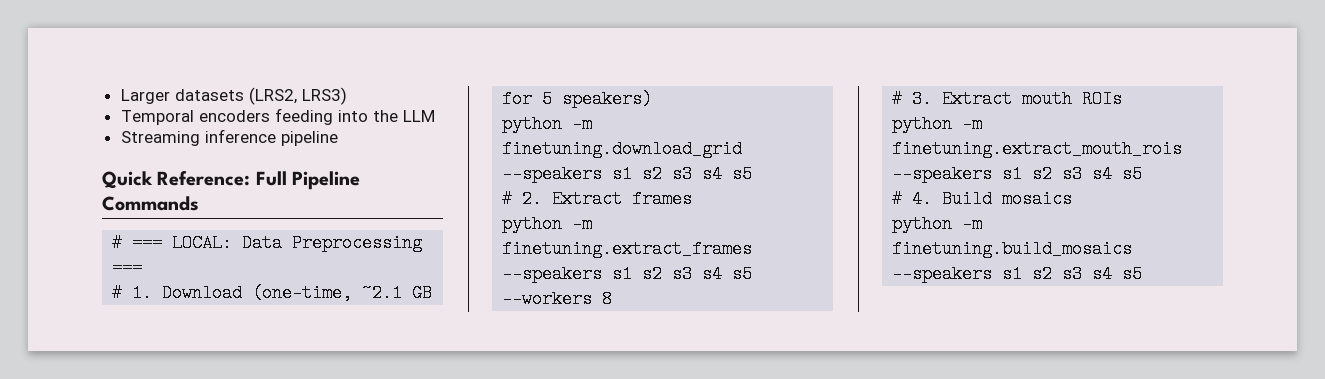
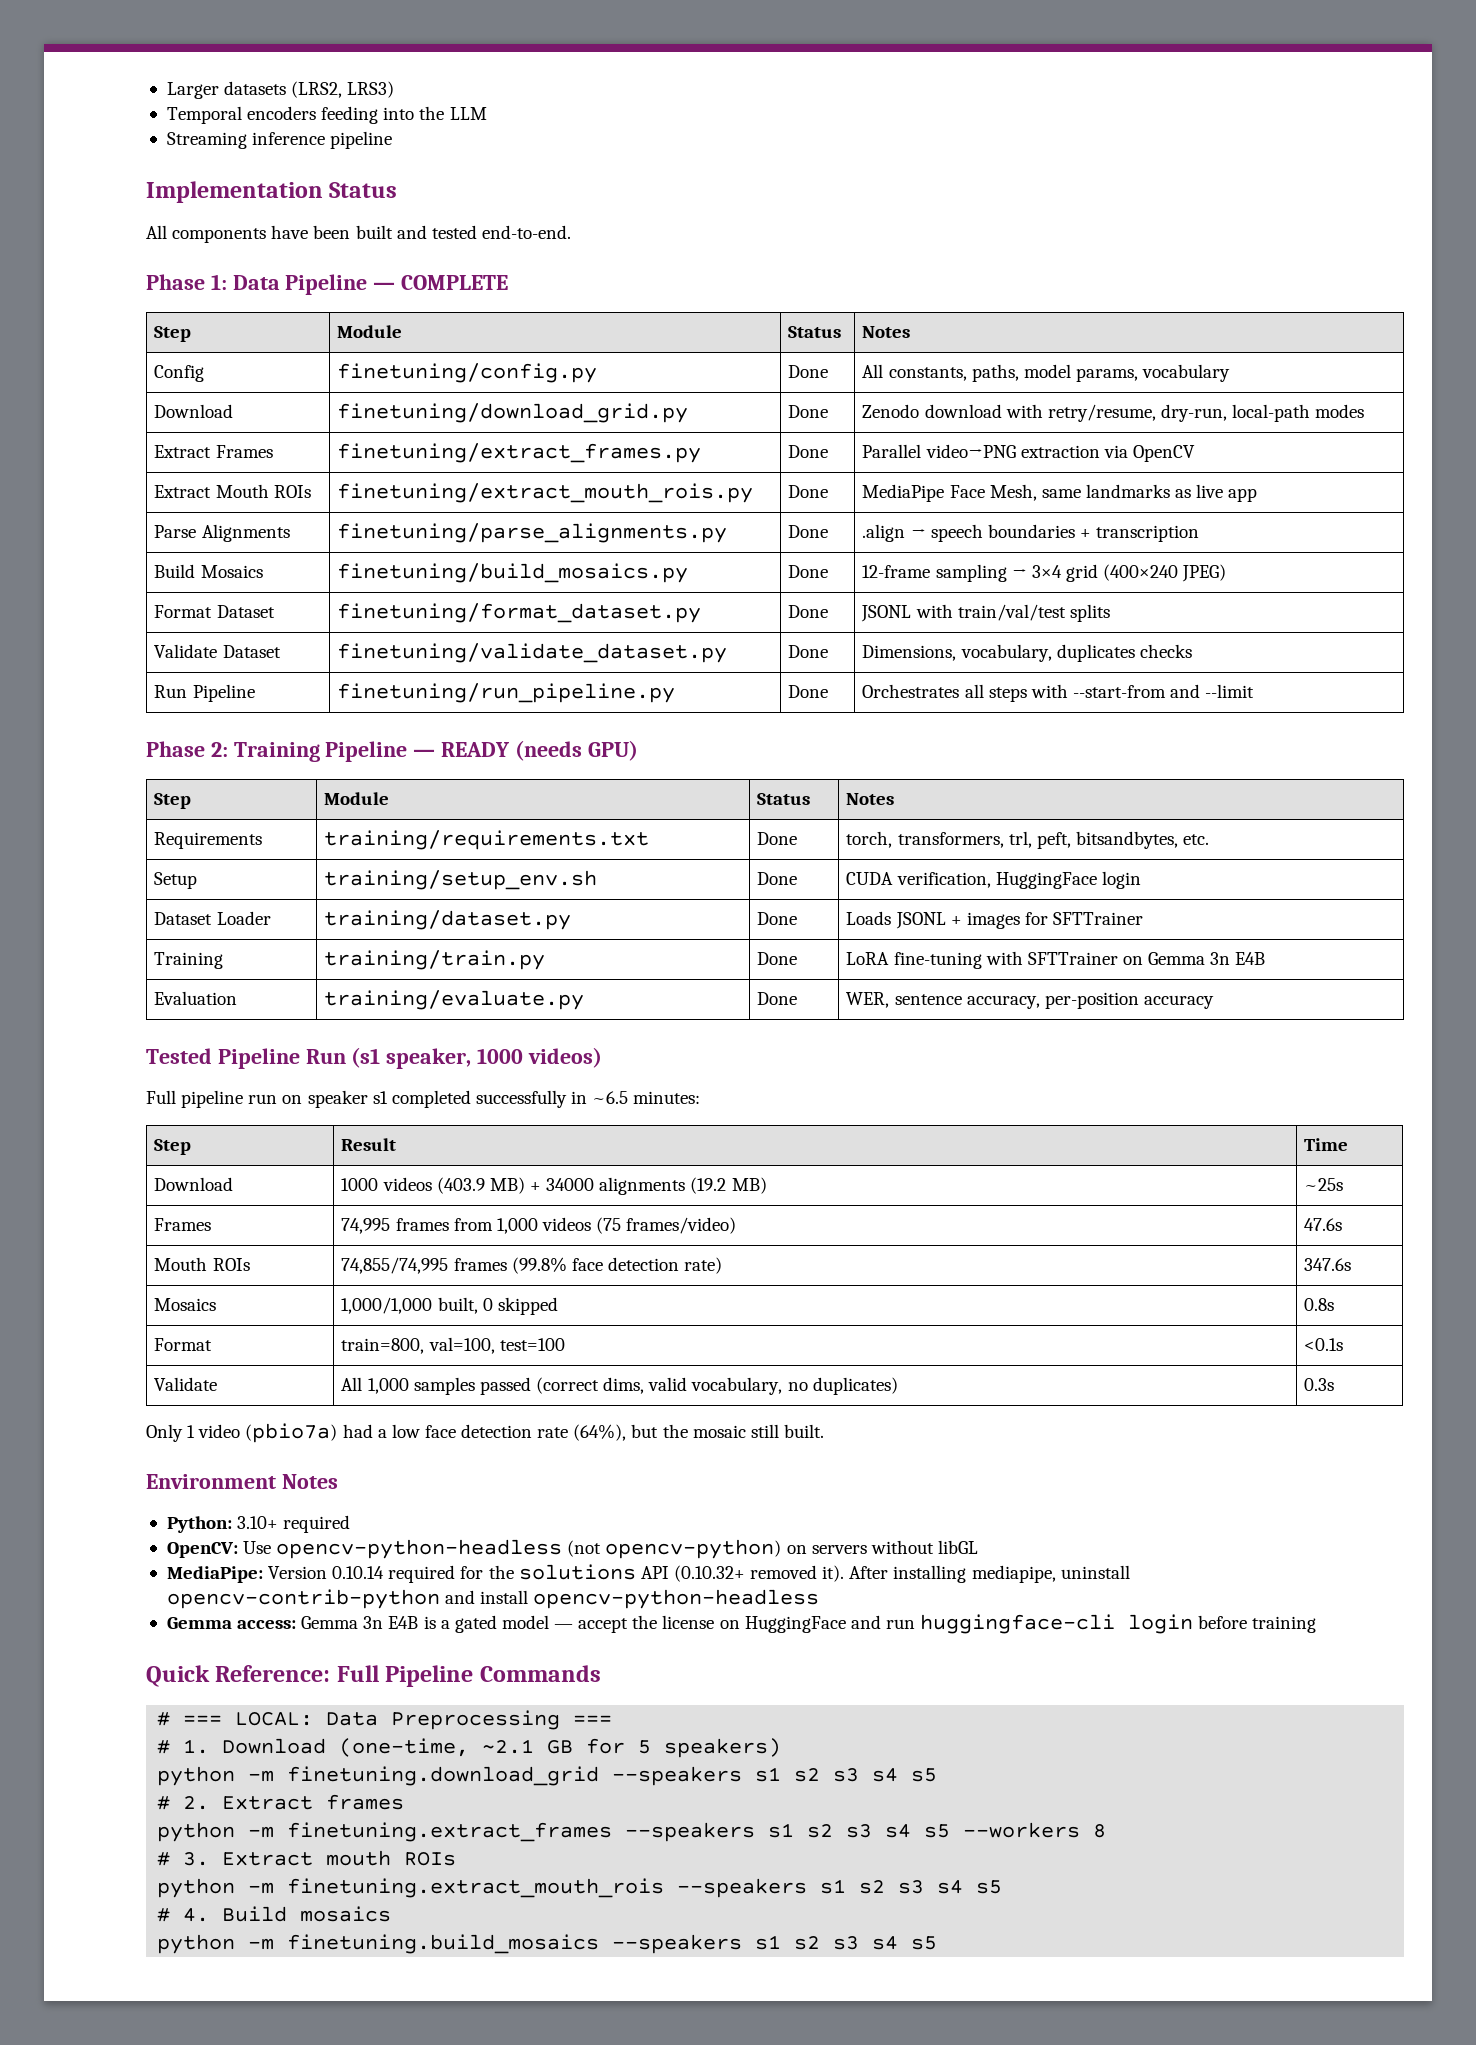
(338, 138) none -> [146,181,398,203] [146,225,571,243] [146,274,509,295] [154,326,192,342] [337,325,403,338] [788,326,842,338] [862,326,911,338] [154,365,205,382] [337,363,598,383] [788,365,829,378] [862,364,1231,382] [154,404,234,418] [337,403,689,423] [788,405,829,418] [862,404,1365,422] [154,445,273,458] [337,443,702,463] [788,445,829,458] [862,444,1195,462] [154,484,311,498] [337,483,754,503] [788,485,829,498] [862,484,1258,502] [154,524,290,542] [337,523,728,543] [788,525,829,538] [862,524,1200,542] [154,564,263,578] [337,563,689,583] [788,565,829,578] [862,564,1227,582] [154,605,275,618] [337,603,702,623] [788,605,829,618] [861,604,1110,622] [154,644,281,658] [337,643,728,663] [788,645,829,658] [862,644,1192,662] [154,684,255,702] [337,683,676,703] [788,685,829,698] [862,684,1255,702] [146,740,638,762] [154,793,192,809] [324,792,390,805] [757,793,811,805] [846,793,895,805] [154,832,263,849] [324,830,650,850] [757,832,798,845] [846,831,1210,849] [154,872,198,889] [324,870,598,890] [757,872,798,885] [846,871,1141,889] [154,911,271,925] [324,910,572,930] [757,912,798,925] [846,911,1144,929] [154,952,224,969] [324,950,546,970] [757,952,798,965] [846,951,1266,969] [154,991,238,1005] [324,990,585,1010] [757,992,798,1005] [846,992,1214,1009] [146,1047,602,1069] [146,1090,701,1108] [154,1139,192,1155] [341,1138,397,1151] [1304,1138,1349,1151] [154,1177,234,1191] [341,1177,767,1195] [1304,1178,1344,1191] [154,1218,212,1231] [341,1217,737,1234] [1304,1218,1343,1231] [154,1257,250,1271] [341,1257,723,1274] [1304,1258,1352,1271] [154,1298,217,1311] [341,1297,558,1315] [1304,1298,1335,1311] [154,1338,213,1351] [341,1337,565,1354] [1304,1338,1344,1351] [154,1377,218,1391] [341,1377,898,1395] [1304,1378,1335,1391] [146,1423,824,1443] [146,1474,338,1489] [166,1515,351,1533] [166,1539,978,1559] [166,1564,1130,1583] [166,1589,820,1609] [166,1614,1317,1634] // Implementation Status // All components have been built and tested end-to-end. // Phase 1: Data Pipeline — COMPLETE // Step | Module | Status | Notes // Config | finetuning/config.py | Done | All constants, paths, model params, vocabulary // Download | finetuning/download_grid.py | Done | Zenodo download with retry/resume, dry-run, local-path modes // Extract Frames | finetuning/extract_frames.py | Done | Parallel video→PNG extraction via OpenCV // Extract Mouth ROIs | finetuning/extract_mouth_rois.py | Done | MediaPipe Face Mesh, same landmarks as live app // Parse Alignments | finetuning/parse_alignments.py | Done | .align → speech boundaries + transcription // Build Mosaics | finetuning/build_mosaics.py | Done | 12-frame sampling → 3×4 grid (400×240 JPEG) // Format Dataset | finetuning/format_dataset.py | Done | JSONL with train/val/test splits // Validate Dataset | finetuning/validate_dataset.py | Done | Dimensions, vocabulary, duplicates checks // Run Pipeline | finetuning/run_pipeline.py | Done | Orchestrates all steps with --start-from and --limit // Phase 2: Training Pipeline — READY (needs GPU) // Step | Module | Status | Notes // Requirements | training/requirements.txt | Done | torch, transformers, trl, peft, bitsandbytes, etc. // Setup | training/setup_env.sh | Done | CUDA verification, HuggingFace login // Dataset Loader | training/dataset.py | Done | Loads JSONL + images for SFTTrainer // Training | training/train.py | Done | LoRA fine-tuning with SFTTrainer on Gemma 3n E4B // Evaluation | training/evaluate.py | Done | WER, sentence accuracy, per-position accuracy // Tested Pipeline Run (s1 speaker, 1000 videos) // Full pipeline run on speaker s1 completed successfully in ~6.5 minutes: // Step | Result | Time // Download | 1000 videos (403.9 MB) + 34000 alignments (19.2 MB) | ~25s // Frames | 74,995 frames from 1,000 videos (75 frames/video) | 47.6s // Mouth ROIs | 74,855/74,995 frames (99.8% face detection rate) | 347.6s // Mosaics | 1,000/1,000 built, 0 skipped | 0.8s // Format | train=800, val=100, test=100 | <0.1s // Validate | All 1,000 samples passed (correct dims, valid vocabulary, no duplicates) | 0.3s // Only 1 video (pbio7a) had a low face detection rate (64%), but the mosaic still built. // Environment Notes // Python: 3.10+ required // OpenCV: Use opencv-python-headless (not opencv-python) on servers without libGL // MediaPipe: Version 0.10.14 required for the solutions API (0.10.32+ removed it). After installing mediapipe, uninstall opencv-contrib-python and install opencv-python-headless // Gemma access: Gemma 3n E4B is a gated model — accept the license on HuggingFace and run huggingface-cli login before training

